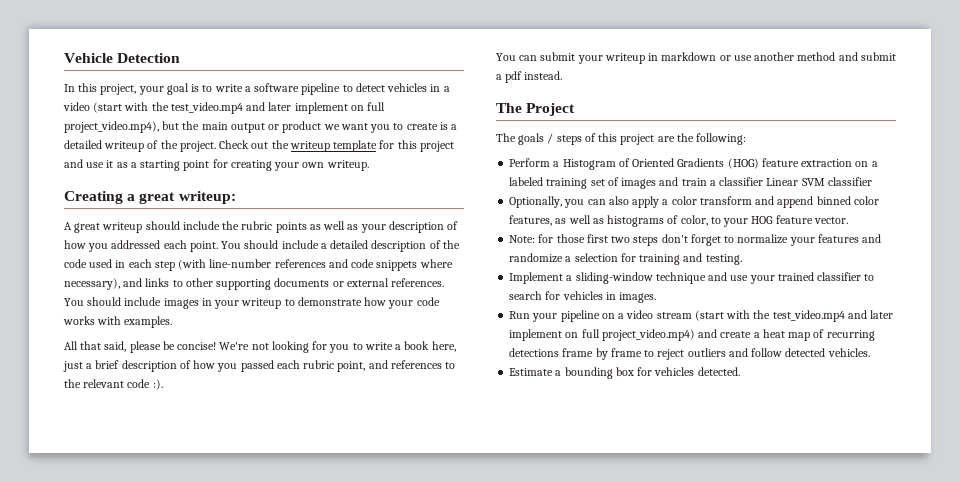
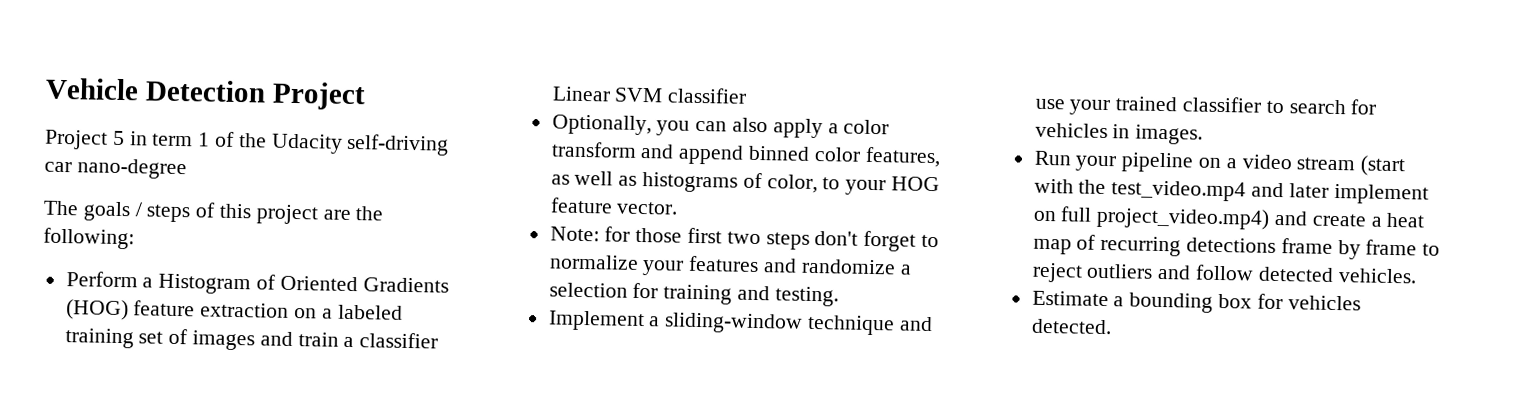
[64,83,450,95] [63,102,386,114] [64,121,458,133] [64,140,454,152] [64,159,369,171] [64,191,236,204] [64,221,459,233] [64,240,460,252] [64,259,453,271] [64,278,445,290] [64,297,440,309] [63,316,173,328] [64,341,456,353] [63,360,456,372] [64,379,163,390] [496,52,896,64] [496,71,563,83] [496,103,576,116] // In this project, your goal is to write a software pipeline to detect vehicles in a video (start with the test_video.mp4 and later implement on full project_video.mp4), but the main output or product we want you to create is a detailed writeup of the project. Check out the writeup template for this project and use it as a starting point for creating your own writeup. // Creating a great writeup: // A great writeup should include the rubric points as well as your description of how you addressed each point. You should include a detailed description of the code used in each step (with line-number references and code snippets where necessary), and links to other supporting documents or external references. You should include images in your writeup to demonstrate how your code works with examples. // All that said, please be concise! We're not looking for you to write a book here, just a brief description of how you passed each rubric point, and references to the relevant code :). // You can submit your writeup in markdown or use another method and submit a pdf instead. // The Project -> [271,81,366,111] [44,129,450,156] [44,158,187,180] Project // Project 5 in term 1 of the Udacity self-driving car nano-degree

